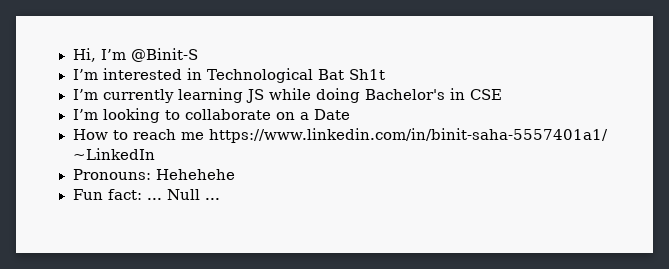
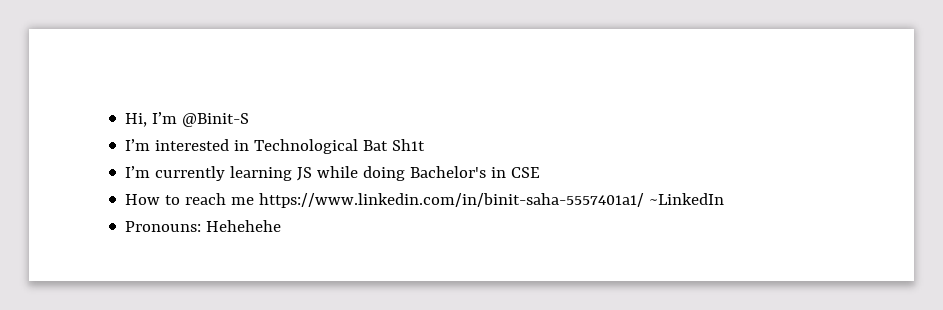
[72,108,350,123] // I’m looking to collaborate on a Date -> (541, 172) none
[72,189,220,200] // Fun fact: ... Null ... -> (282, 226) none

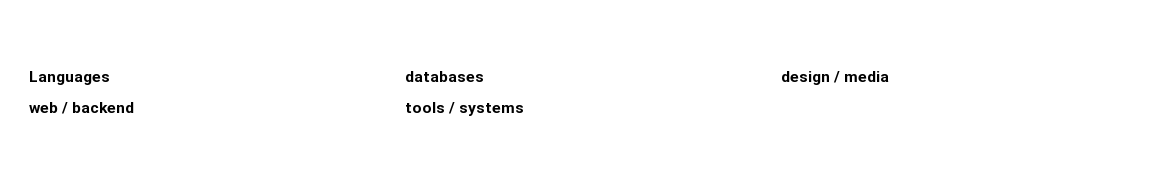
[125,112,250,127] [125,139,426,154] [125,166,541,181] [125,193,725,208] [125,220,282,232] Hi, I’m @Binit-S // I’m interested in Technological Bat Sh1t // I’m currently learning JS while doing Bachelor's in CSE // How to reach me https://www.linkedin.com/in/binit-saha-5557401a1/ ~LinkedIn // Pronouns: Hehehehe -> [29,71,110,85] [29,102,135,114] [405,71,484,82] [405,102,525,116] [781,71,890,85] Languages // web / backend // databases // tools / systems // design / media

